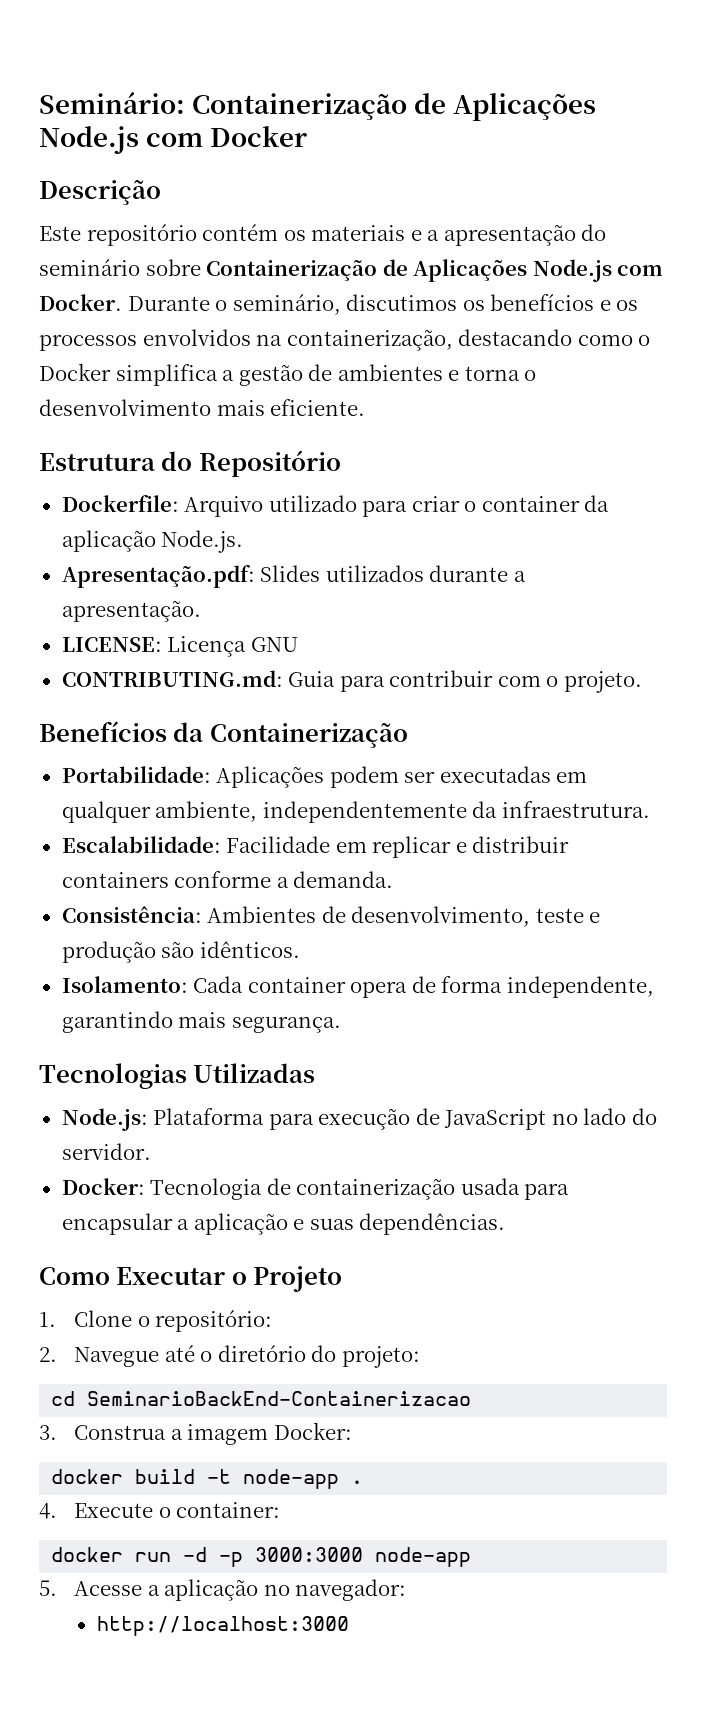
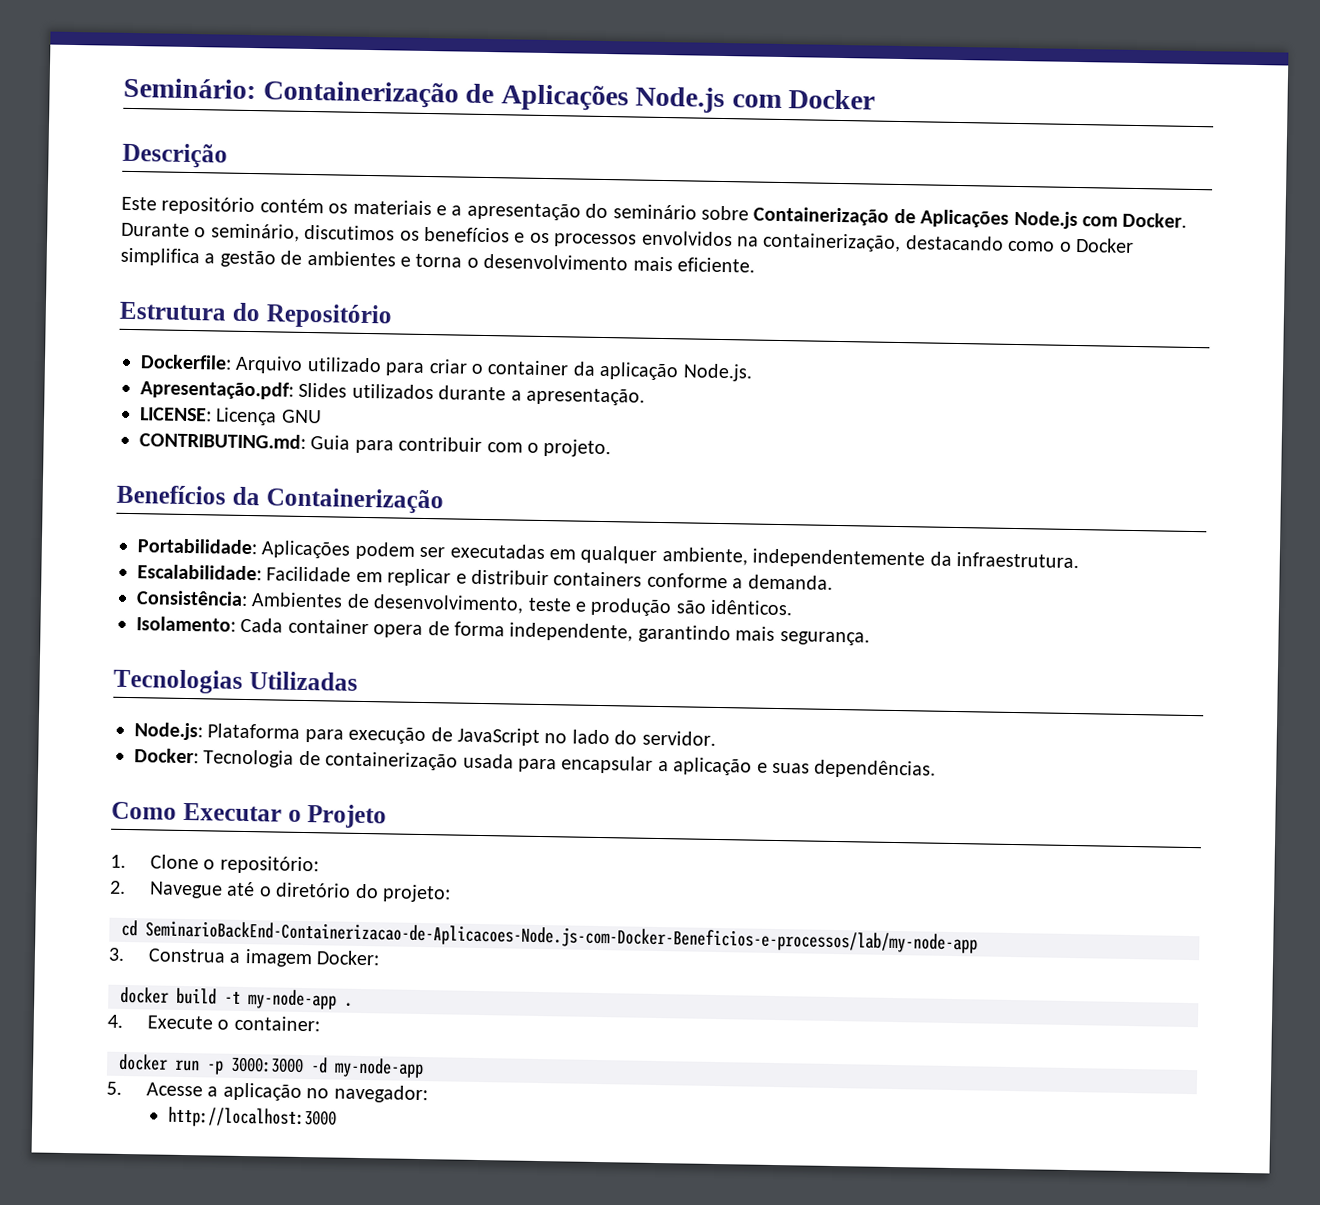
[87,1391,472,1406] SeminarioBackEnd-Containerizacao -> [145,920,978,954] SeminarioBackEnd-Containerizacao-de-Aplicacoes-Node.js-com-Docker-Beneficios-e-processos/lab/my-node-app
[243,1469,340,1489] node-app -> [248,989,337,1010] my-node-app
[183,1547,208,1562] -d -> (200, 1065) none
[375,1547,472,1567] node-app -> [310,1057,424,1079] -d my-node-app

